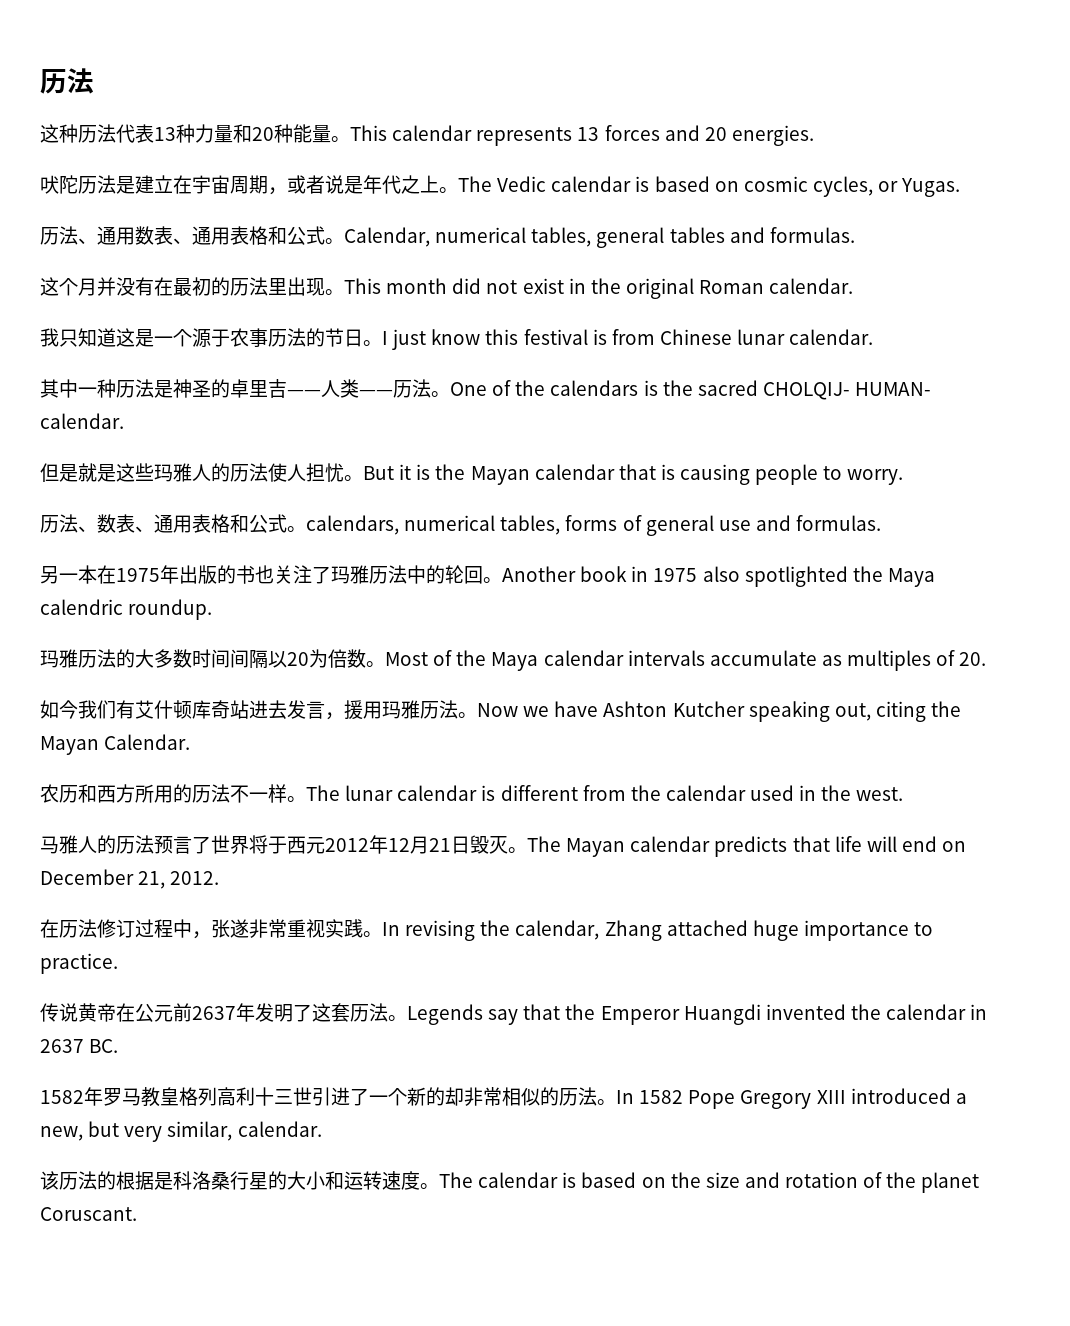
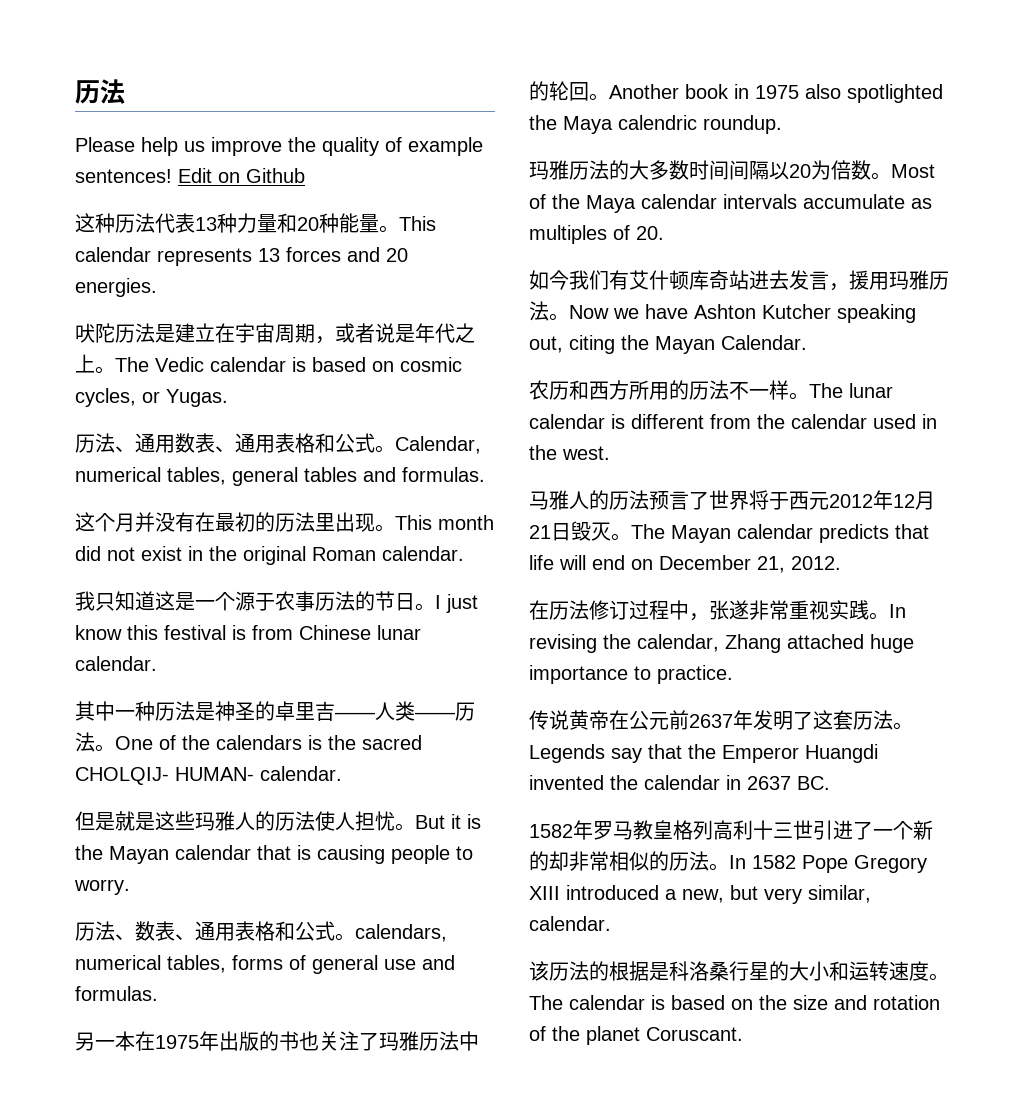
[40,68,94,94] 历法 -> [75,79,125,104] [75,137,483,156] [75,168,305,183] 历法 // Please help us improve the quality of example sentences! Edit on Github

